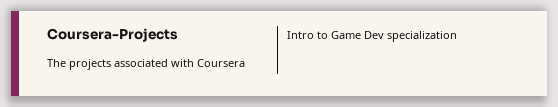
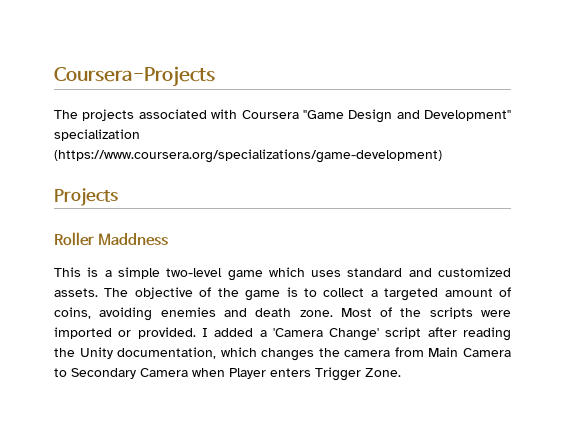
[287,31,457,42] Intro to Game Dev specialization -> [302,109,511,123] [54,129,140,141] [54,149,442,163] [54,188,118,206] [54,232,169,246] [54,267,512,281] [54,287,512,301] [54,307,512,321] [54,327,512,341] [54,347,511,361] [54,367,401,381] "Game Design and Development" specialization (https://www.coursera.org/specializations/game-development) // Projects // Roller Maddness // This is a simple two-level game which uses standard and customized assets. The objective of the game is to collect a targeted amount of coins, avoiding enemies and death zone. Most of the scripts were imported or provided. I added a 'Camera Change' script after reading the Unity documentation, which changes the camera from Main Camera to Secondary Camera when Player enters Trigger Zone.

